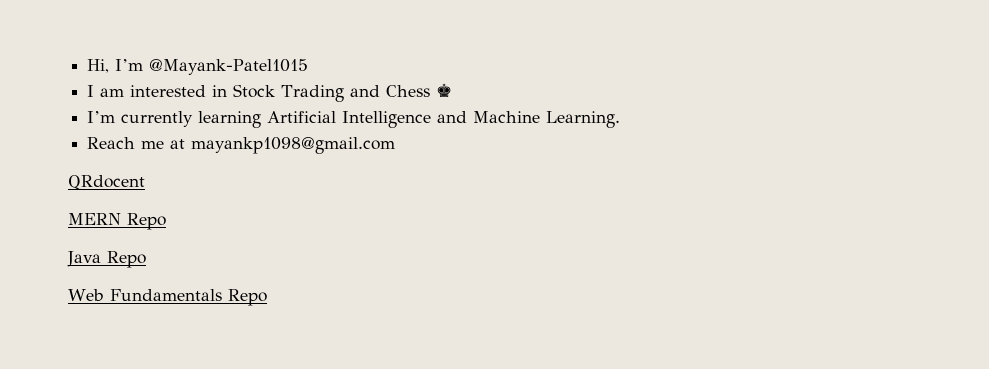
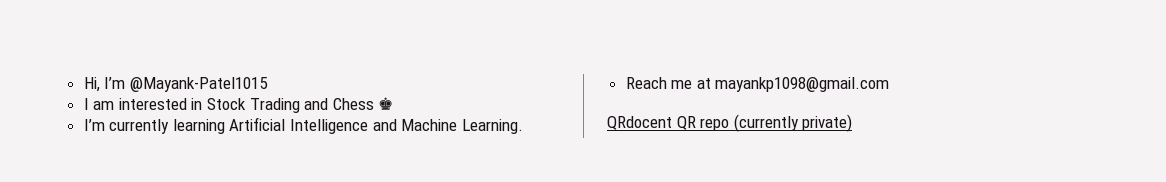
[68,213,166,230] [67,251,146,268] [68,289,267,306] // MERN Repo // Java Repo // Web Fundamentals Repo -> [676,114,853,132] QR repo (currently private)

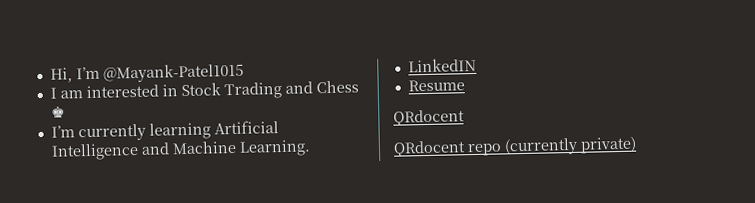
[625,77,890,92] [607,116,696,130] Reach me at mayankp1098@gmail.com // QRdocent QR -> [407,57,477,73] [407,79,465,92] [393,109,465,126] [393,140,466,157] LinkedIN // Resume // QRdocent // QRdocent

